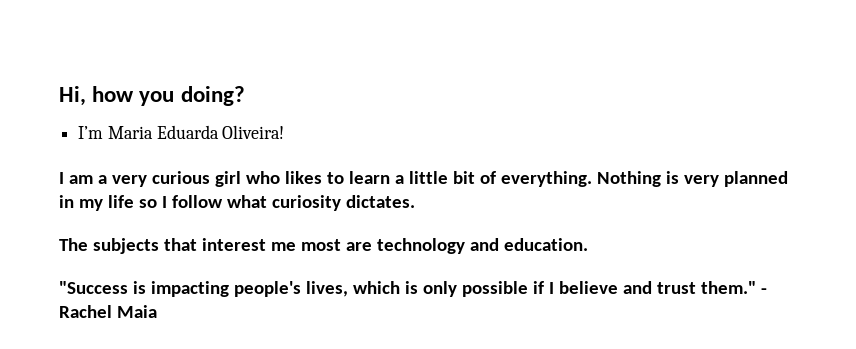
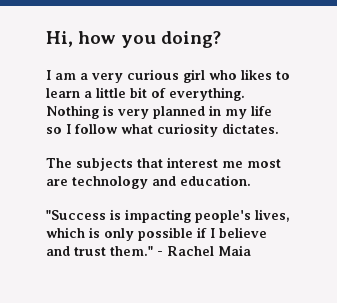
[78,125,285,139] // I’m Maria Eduarda Oliveira! -> (222, 39) none

